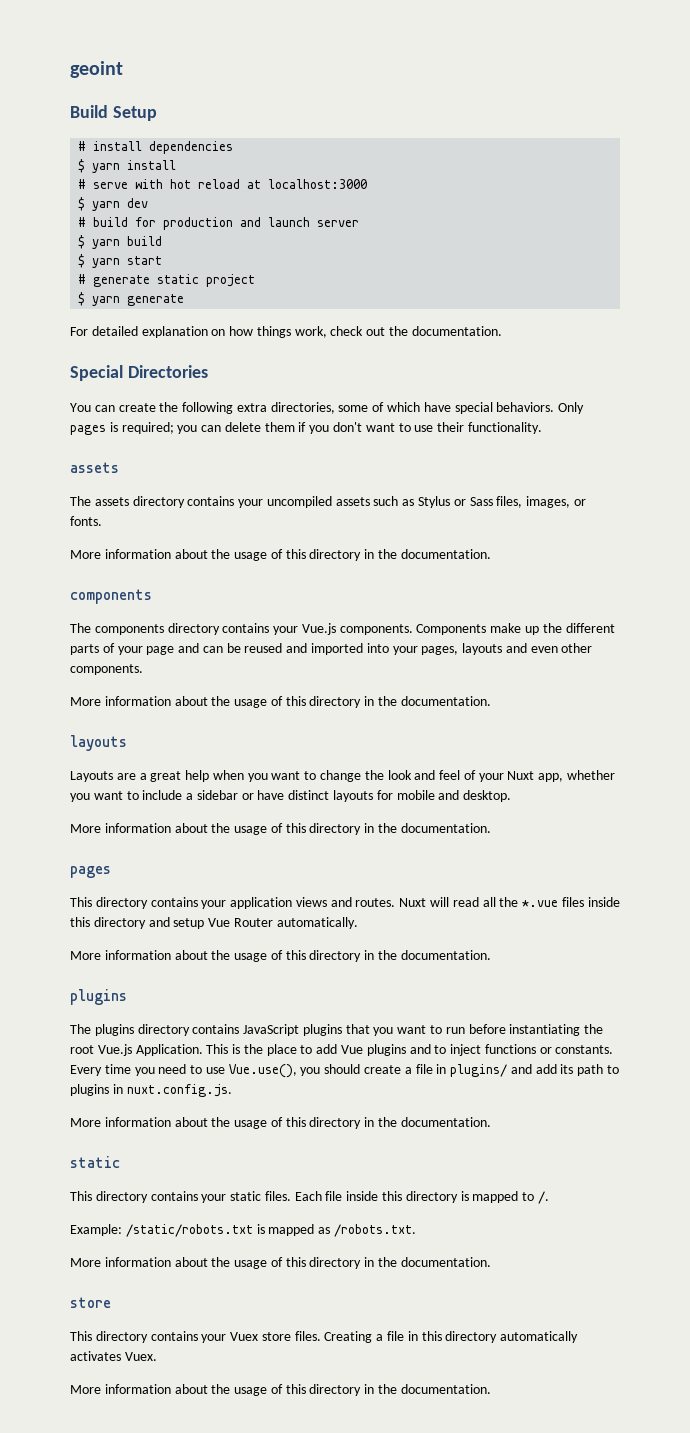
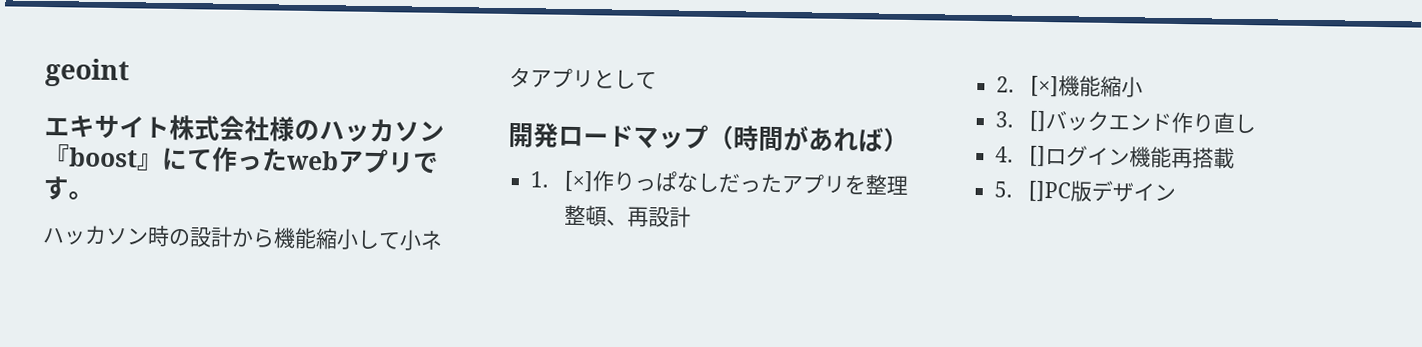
[70,105,157,121] [78,141,234,154] [78,159,177,173] [78,179,368,189] [78,197,149,211] [78,217,360,230] [78,235,163,249] [78,254,163,268] [78,274,256,287] [78,292,185,306] [70,326,502,338] [70,365,208,381] [70,402,585,414] [70,422,542,435] [70,462,119,473] [70,496,586,508] [70,516,102,526] [70,549,491,561] [70,589,152,604] [70,623,615,635] [70,643,593,655] [70,664,143,675] [70,696,491,708] [70,735,127,751] [70,770,616,782] [70,790,512,802] [70,823,491,835] [70,866,111,878] [70,897,620,909] [70,917,358,929] [70,950,491,962] [70,989,127,1005] [70,1024,604,1036] [70,1044,614,1056] [70,1064,620,1078] [70,1084,232,1097] [70,1117,491,1129] [70,1156,120,1168] [70,1191,549,1204] [70,1224,416,1237] [70,1257,491,1269] [70,1297,111,1308] [70,1331,579,1343] [70,1351,157,1361] [70,1384,491,1396] Build Setup // # install dependencies // $ yarn install // # serve with hot reload at localhost:3000 // $ yarn dev // # build for production and launch server // $ yarn build // $ yarn start // # generate static project // $ yarn generate // For detailed explanation on how things work, check out the documentation. // Special Directories // You can create the following extra directories, some of which have special behaviors. Only pages is required; you can delete them if you don't want to use their functionality. // assets // The assets directory contains your uncompiled assets such as Stylus or Sass files, images, or fonts. // More information about the usage of this directory in the documentation. // components // The components directory contains your Vue.js components. Components make up the different parts of your page and can be reused and imported into your pages, layouts and even other components. // More information about the usage of this directory in the documentation. // layouts // Layouts are a great help when you want to change the look and feel of your Nuxt app, whether you want to include a sidebar or have distinct layouts for mobile and desktop. // More information about the usage of this directory in the documentation. // pages // This directory contains your application views and routes. Nuxt will read all the *.vue files inside this directory and setup Vue Router automatically. // More information about the usage of this directory in the documentation. // plugins // The plugins directory contains JavaScript plugins that you want to run before instantiating the root Vue.js Application. This is the place to add Vue plugins and to inject functions or constants. Every time you need to use Vue.use(), you should create a file in plugins/ and add its path to plugins in nuxt.config.js. // More information about the usage of this directory in the documentation. // static // This directory contains your static files. Each file inside this directory is mapped to /. // Example: /static/robots.txt is mapped as /robots.txt. // More information about the usage of this directory in the documentation. // store // This directory contains your Vuex store files. Creating a file in this directory automatically activates Vuex. // More information about the usage of this directory in the documentation. -> [44,114,445,143] [44,143,439,174] [43,175,94,201] [42,225,443,251] [509,66,657,90] [508,122,909,152] [530,170,908,195] [563,204,691,228] [996,75,1143,98] [995,110,1256,134] [995,145,1235,169] [994,180,1176,203] エキサイト株式会社様のハッカソン『boost』にて作ったwebアプリです。 // ハッカソン時の設計から機能縮小して小ネタアプリとして // 開発ロードマップ（時間があれば） // 1. [×]作りっぱなしだったアプリを整理整頓、再設計 // 2. [×]機能縮小 // 3. []バックエンド作り直し // 4. []ログイン機能再搭載 // 5. []PC版デザイン

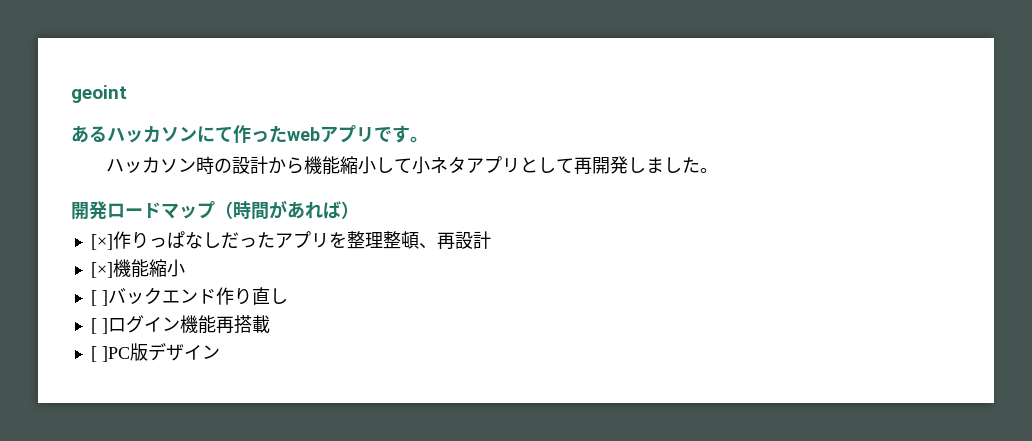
[44,114,445,143] [44,143,163,171] エキサイト株式会社様のハッカソン『boost』 -> [71,125,197,143] あるハッカソン
(657, 80) none -> [573,156,718,175] 再開発しました。
[530,171,550,188] 1. -> (359, 210) none
[996,76,1015,93] 2. -> (491, 240) none
[995,110,1046,133] 3. [] -> [90,290,108,306] [ ]
[995,145,1046,168] 4. [] -> [90,318,108,334] [ ]
[994,180,1071,203] 5. []PC -> [90,346,130,362] [ ]PC

